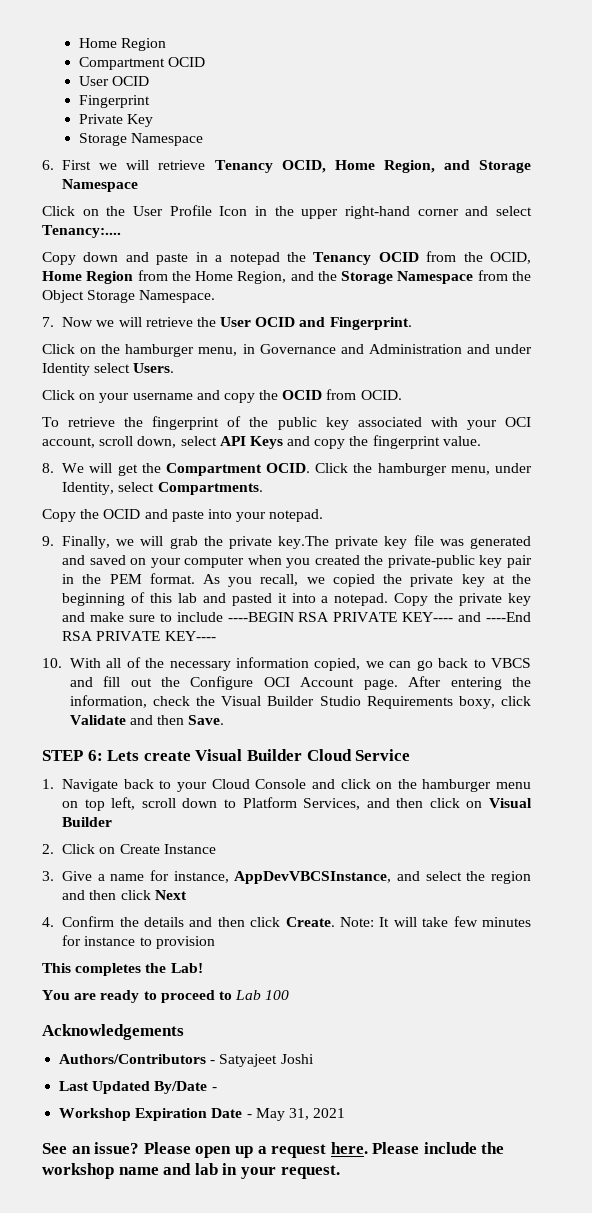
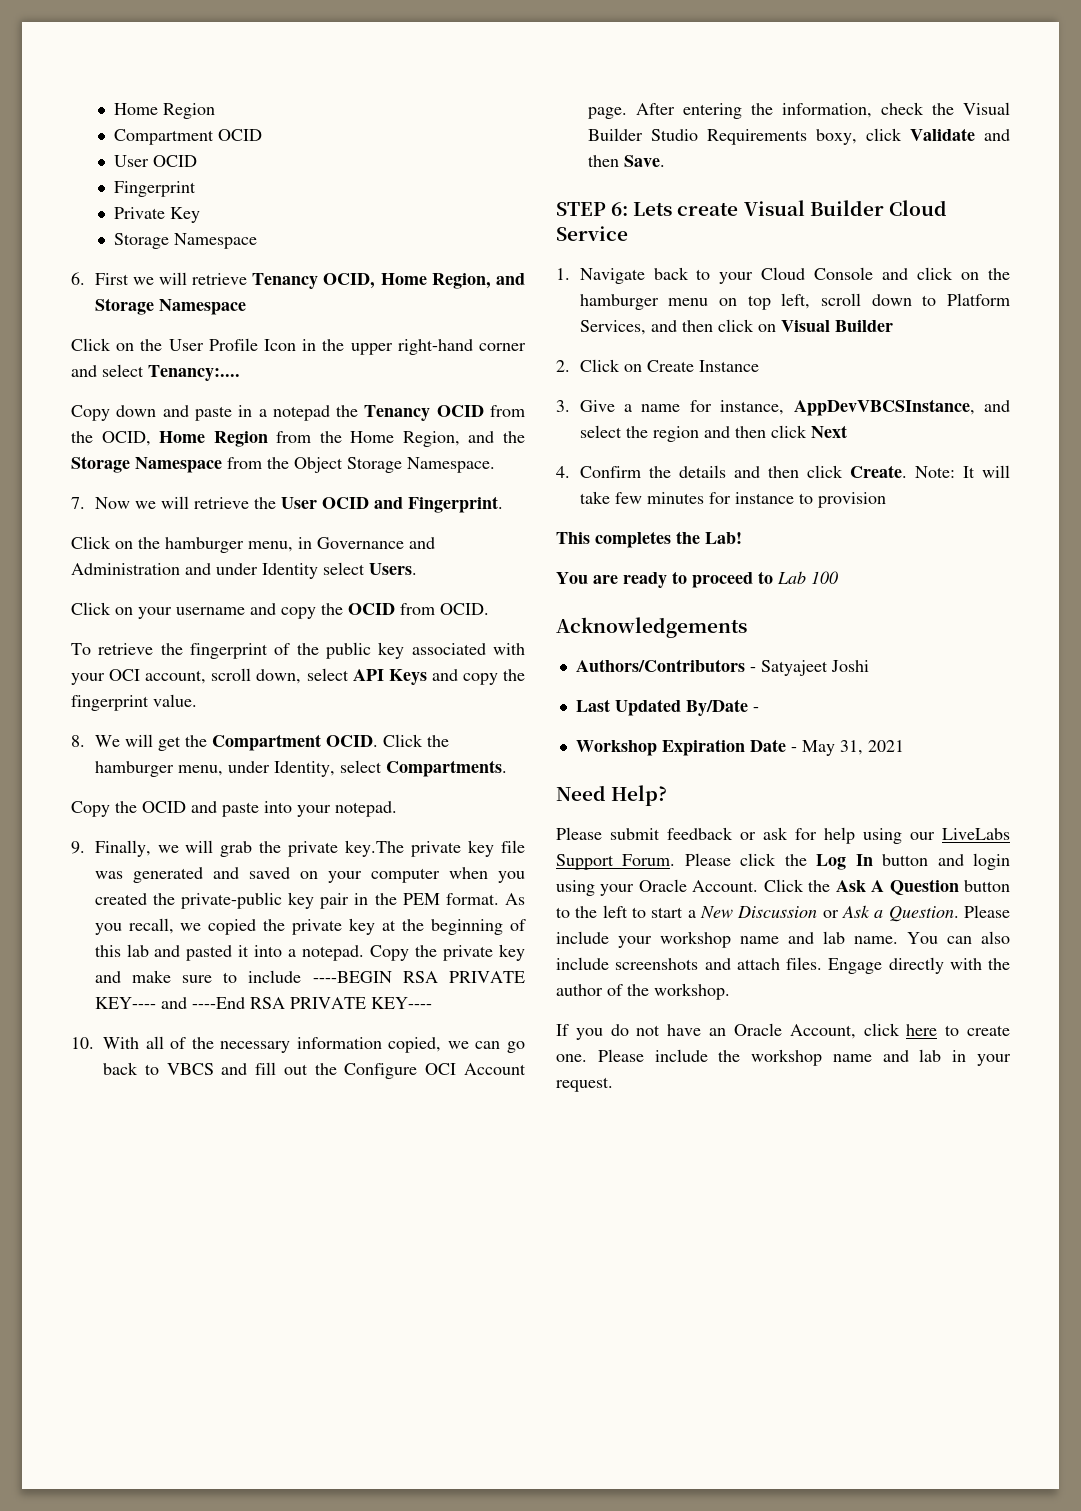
[42,1142,368,1158] See an issue? Please open up a request here. -> [556,785,668,806] [556,827,1010,844] [556,853,1010,870] [556,879,1011,896] [556,905,1010,922] [556,931,1010,948] [556,957,1010,974] [556,983,730,1000] [556,1023,1010,1040] [556,1054,587,1062] Need Help? // Please submit feedback or ask for help using our LiveLabs Support Forum. Please click the Log In button and login using your Oracle Account. Click the Ask A Question button to the left to start a New Discussion or Ask a Question. Please include your workshop name and lab name. You can also include screenshots and attach files. Engage directly with the author of the workshop. // If you do not have an Oracle Account, click here to create one.

